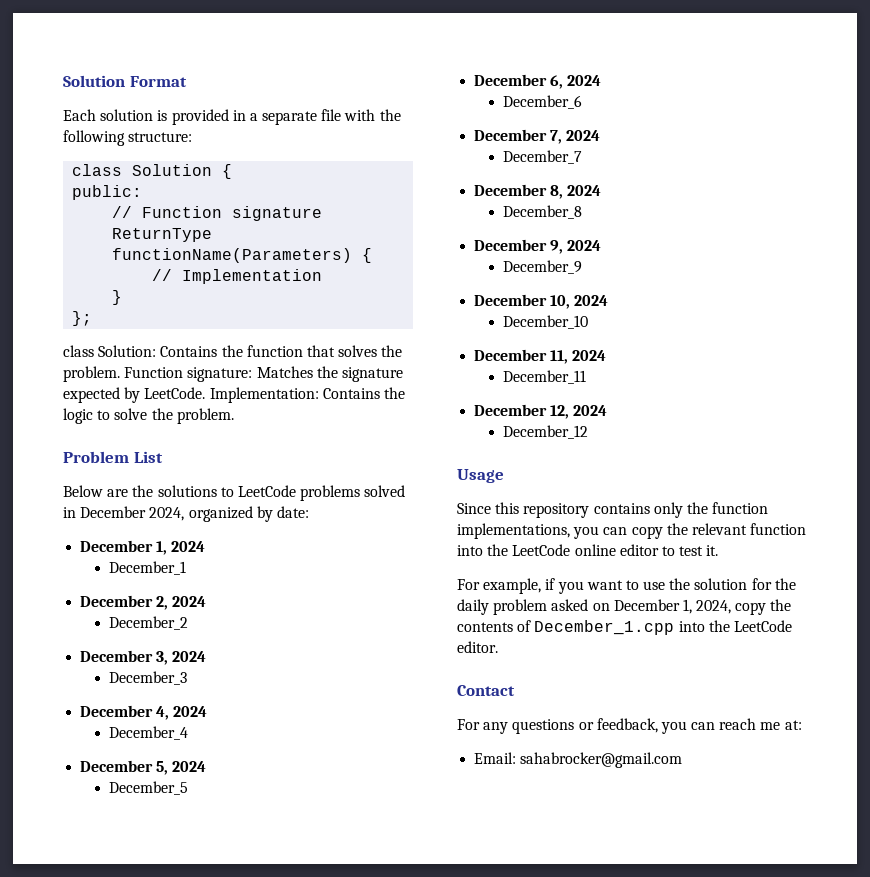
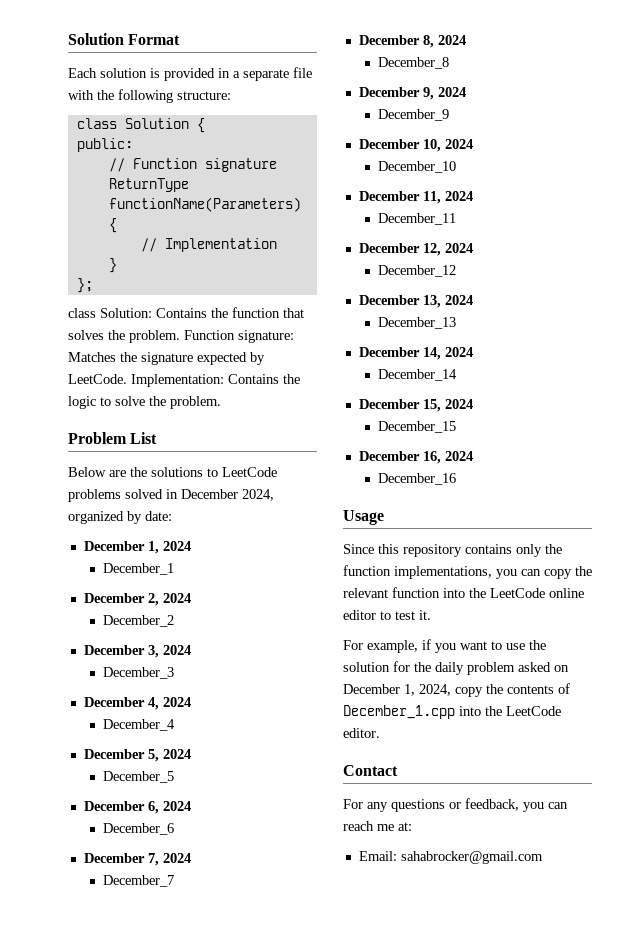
(588, 432) none -> [358,295,473,308] [378,317,457,329] [358,347,473,360] [378,369,458,381] [358,399,473,412] [378,421,457,433] [358,451,473,464] [378,473,457,485] // December 13, 2024 // December_13 // December 14, 2024 // December_14 // December 15, 2024 // December_15 // December 16, 2024 // December_16

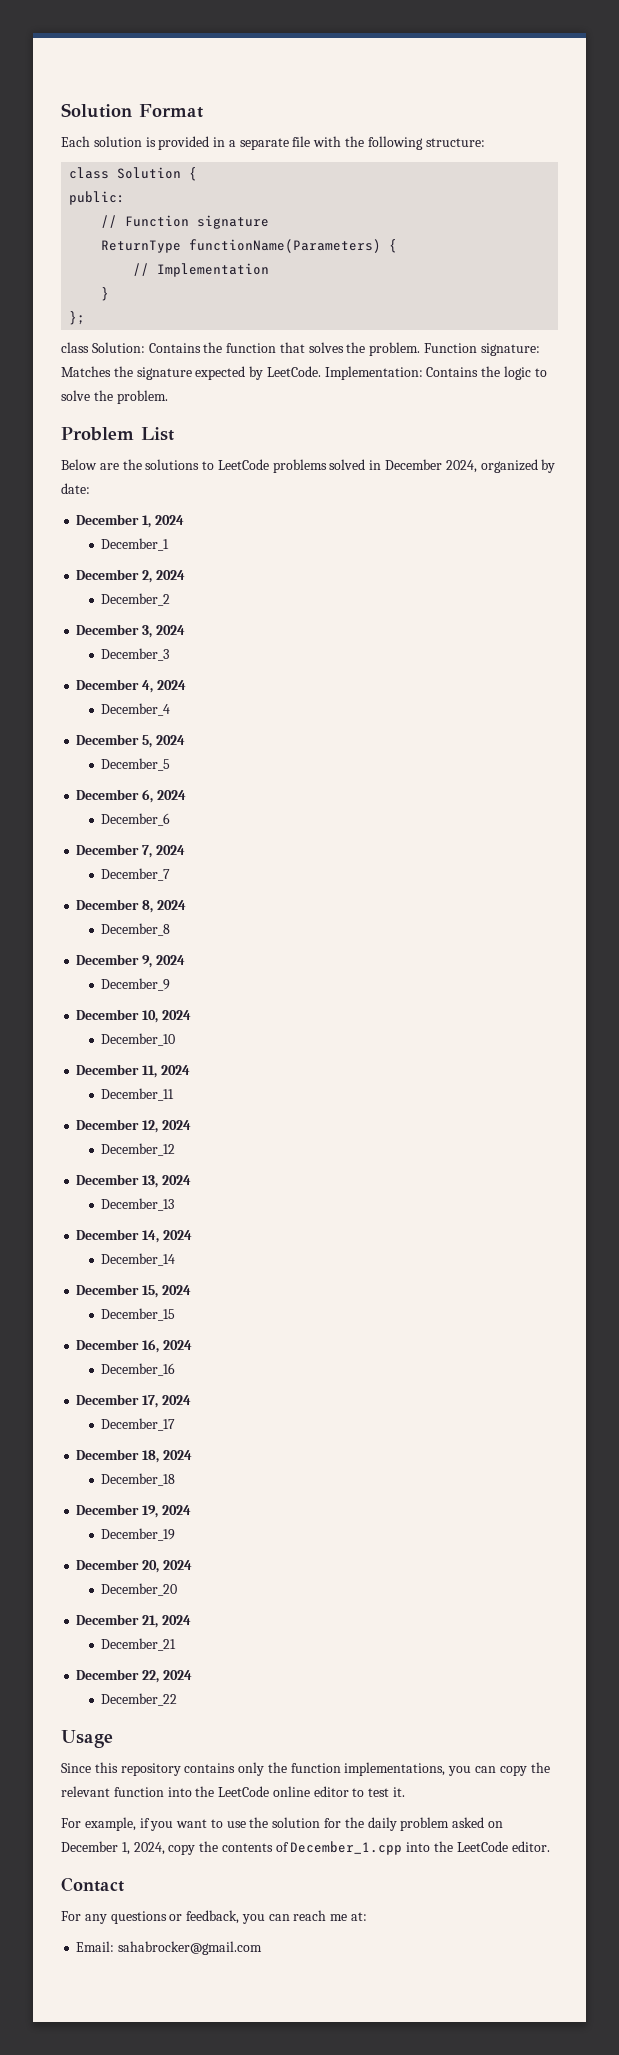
(457, 479) none -> [76,1394,191,1408] [101,1418,176,1431] [76,1449,192,1463] [101,1473,176,1486] [76,1504,191,1518] [101,1528,176,1541] [76,1559,192,1573] [101,1583,178,1596] [76,1614,191,1628] [101,1638,177,1651] [76,1669,192,1683] [101,1693,178,1706] // December 17, 2024 // December_17 // December 18, 2024 // December_18 // December 19, 2024 // December_19 // December 20, 2024 // December_20 // December 21, 2024 // December_21 // December 22, 2024 // December_22

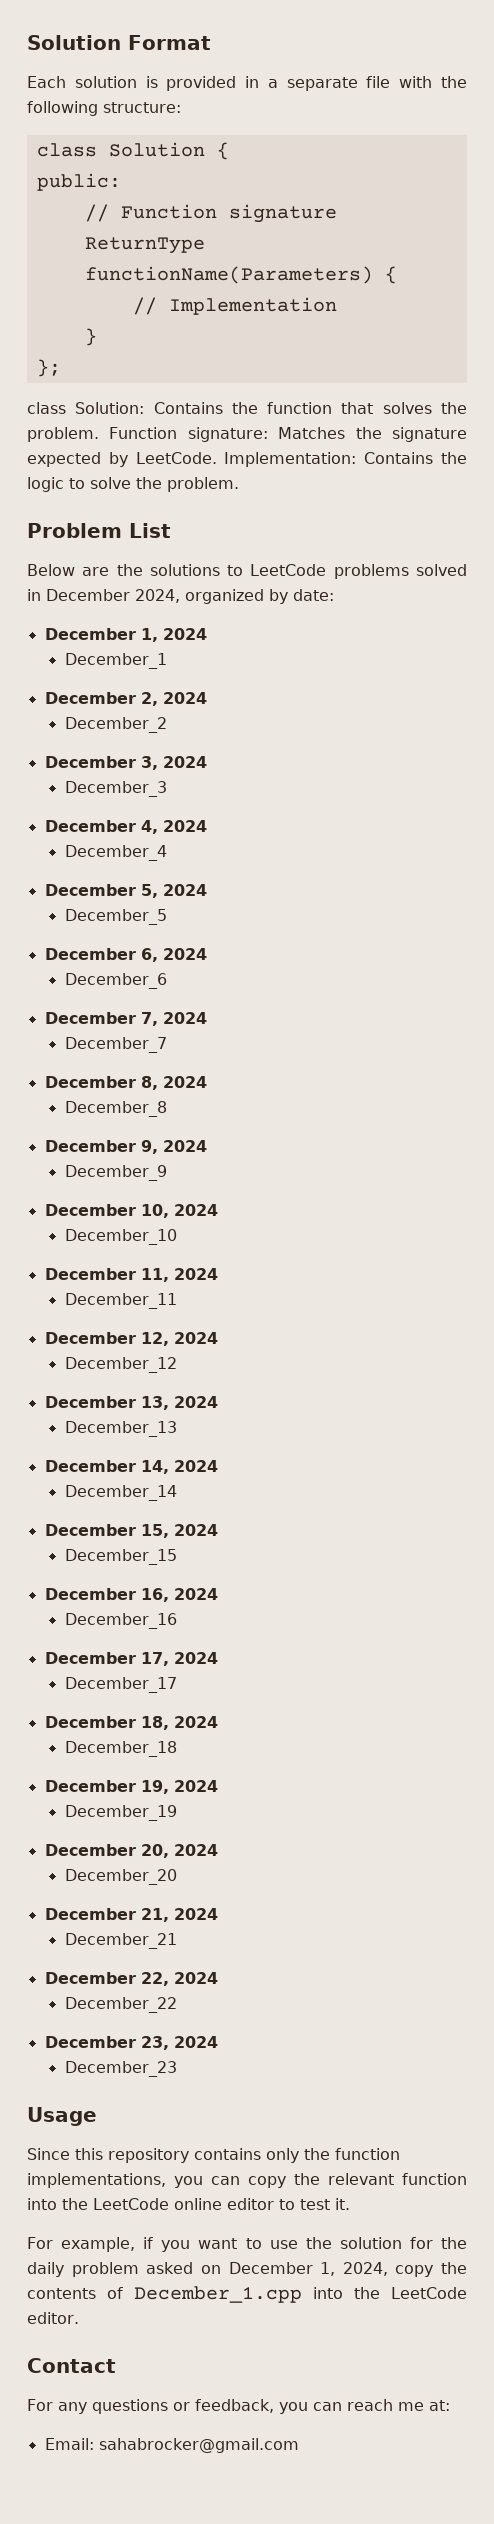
(178, 1699) none -> [44,2036,218,2050] [64,2061,177,2077] // December 23, 2024 // December_23

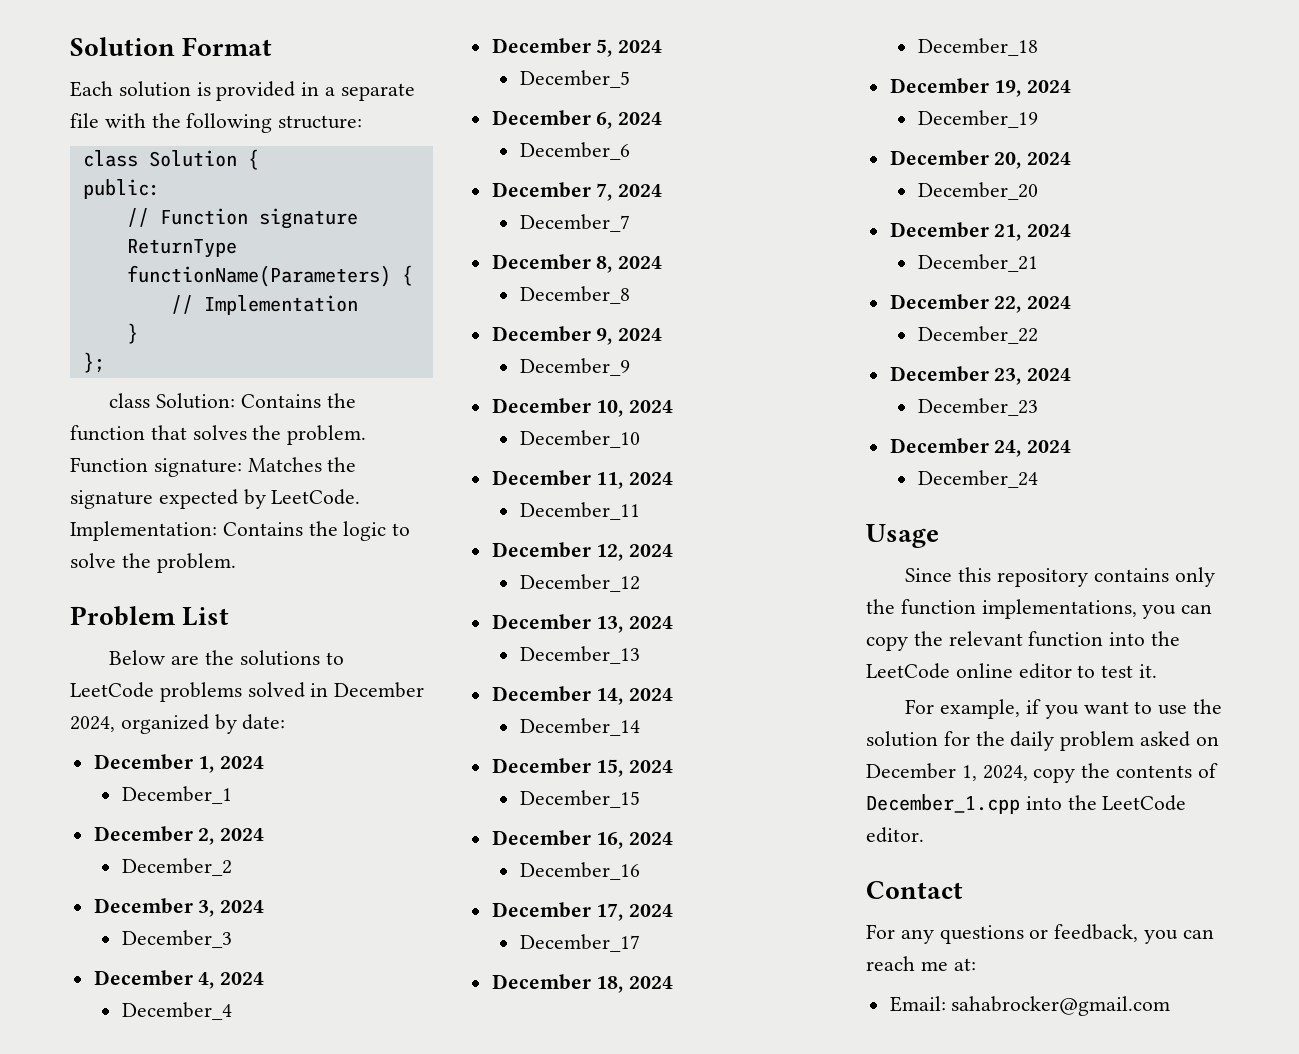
(177, 2069) none -> [889,438,1072,457] [917,470,1038,488] // December 24, 2024 // December_24

